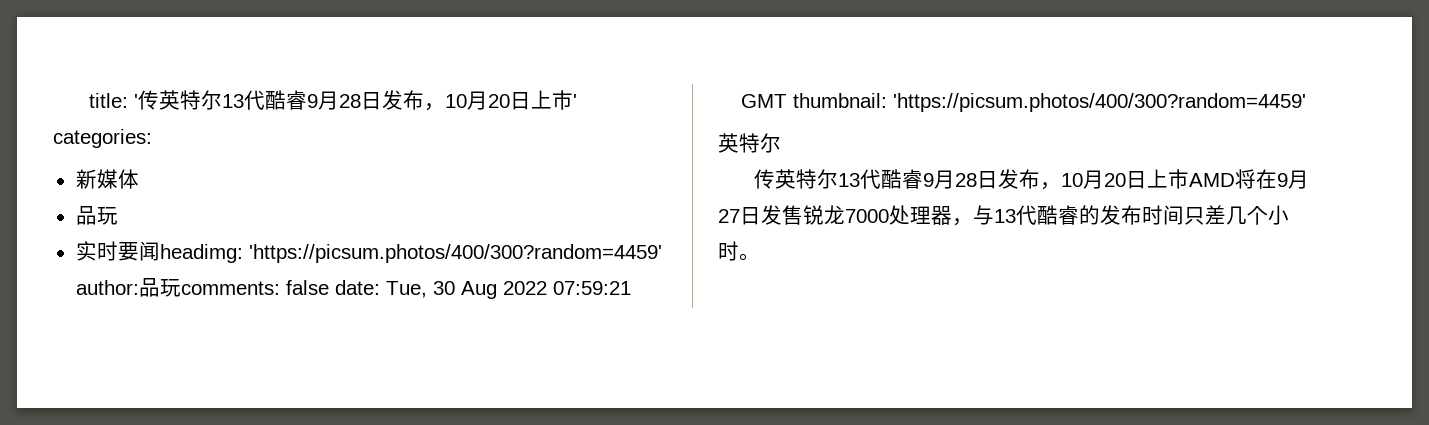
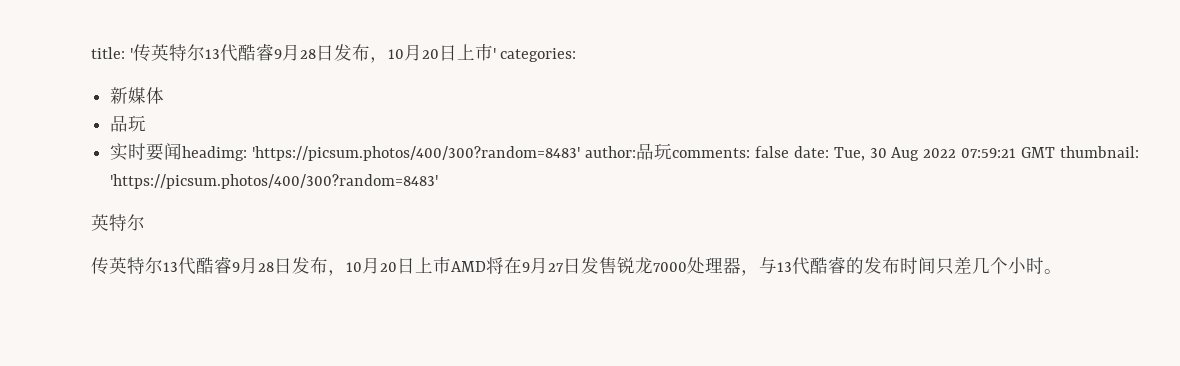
[248,244,662,263] 'https://picsum.photos/400/300?random=4459' -> [252,146,581,161] 'https://picsum.photos/400/300?random=8483'
[892,93,1306,112] 'https://picsum.photos/400/300?random=4459' -> [110,174,439,189] 'https://picsum.photos/400/300?random=8483'

